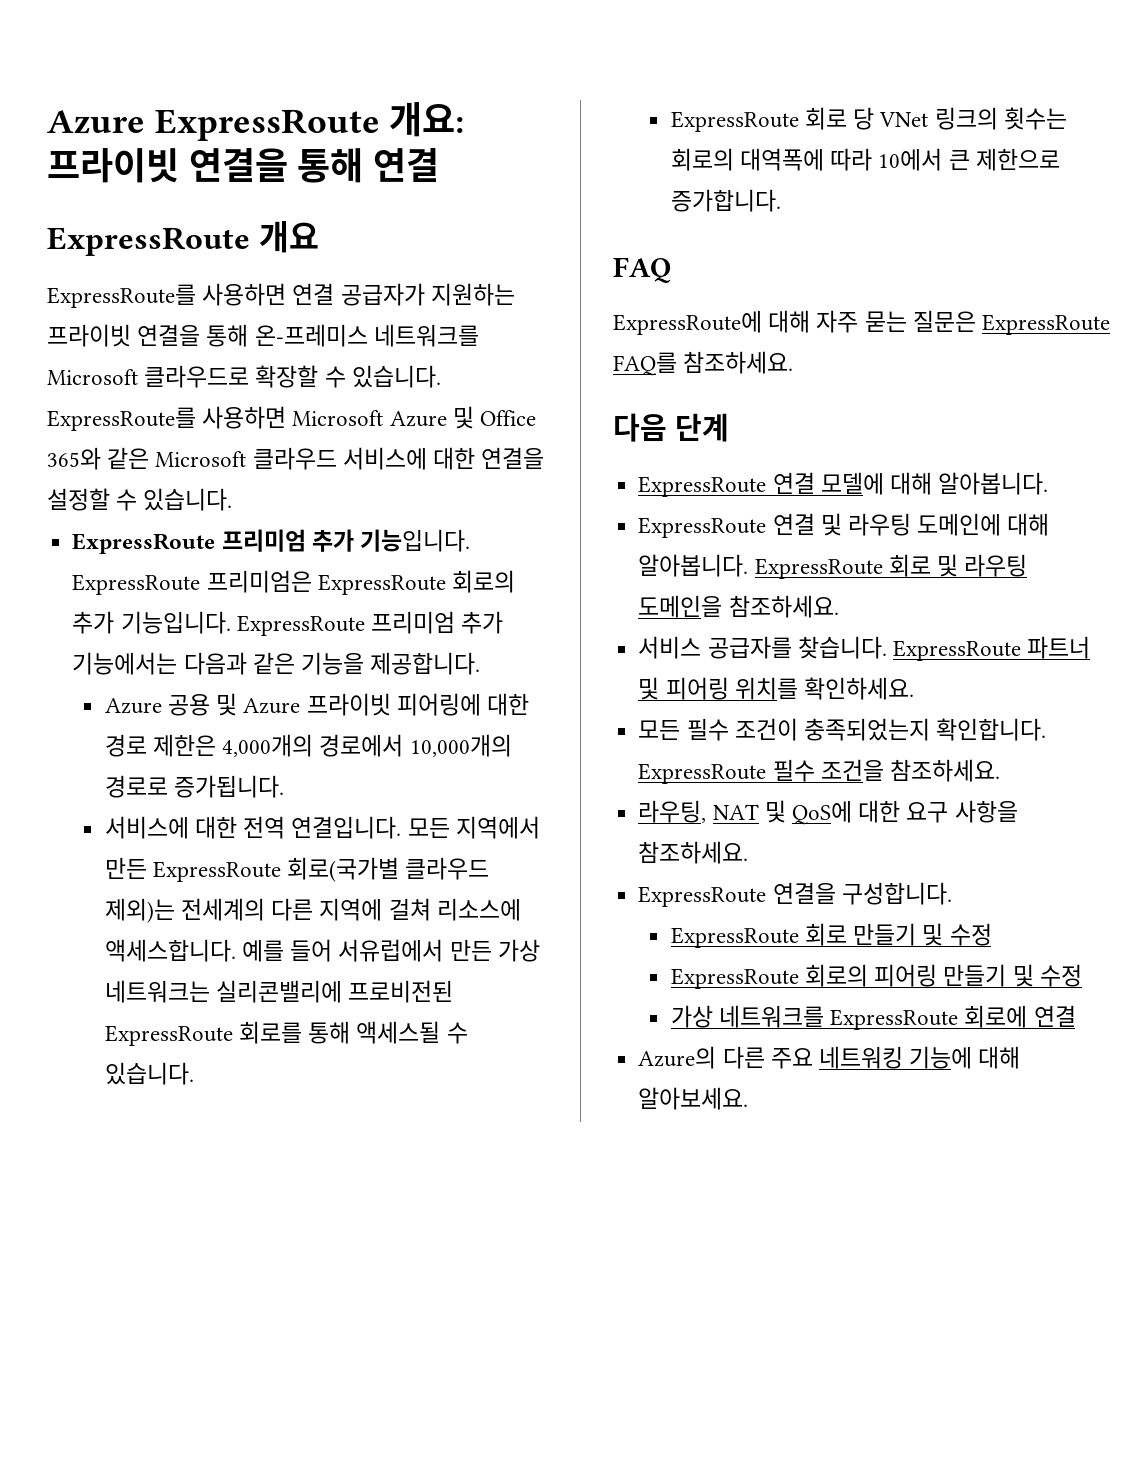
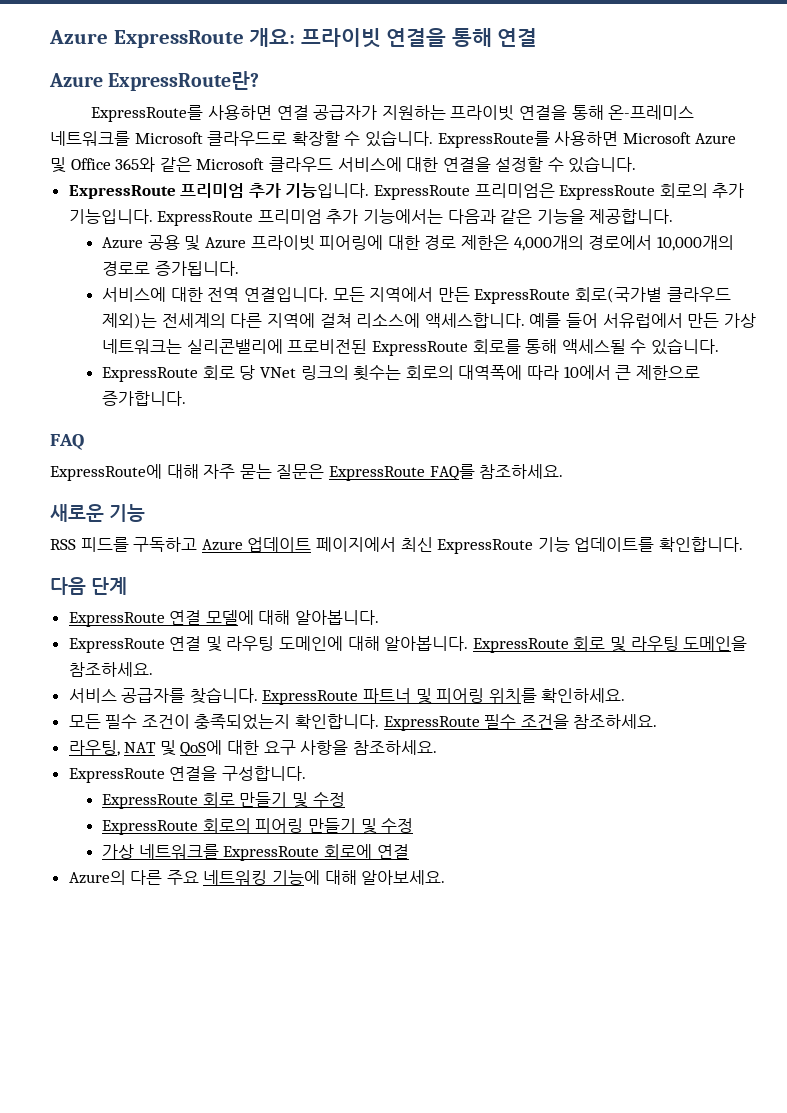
[47,220,319,256] ExpressRoute 개요 -> [49,71,260,91] Azure ExpressRoute란?
(794, 362) none -> [50,504,145,522] [50,537,743,554] // 새로운 기능 // RSS 피드를 구독하고 Azure 업데이트 페이지에서 최신 ExpressRoute 기능 업데이트를 확인합니다.

